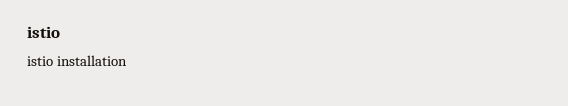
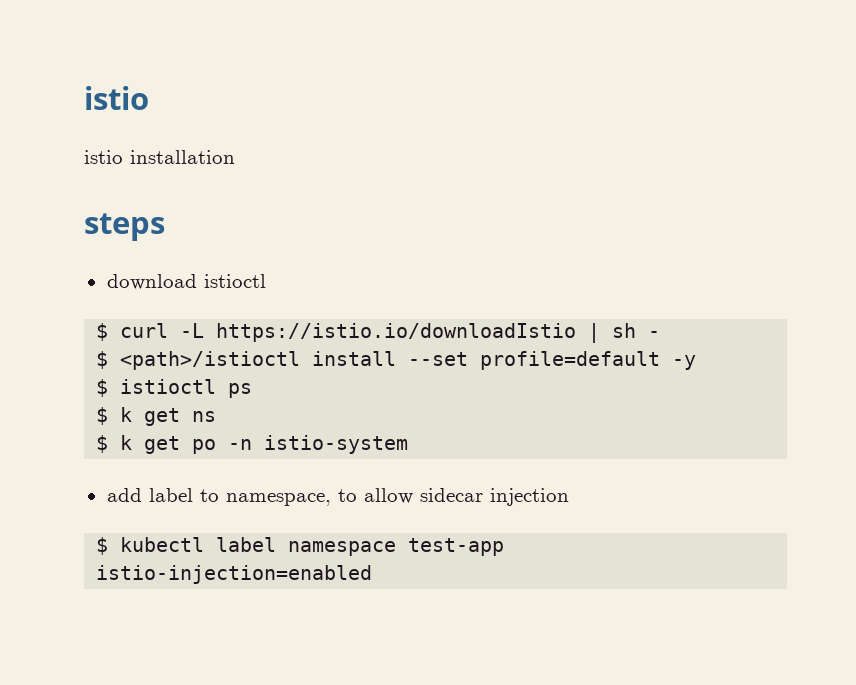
(127, 60) none -> [84,213,165,241] [106,274,266,290] [96,323,661,343] [96,351,697,370] [96,379,253,398] [96,407,217,426] [96,435,409,454] [106,488,569,506] [96,537,505,556] [96,565,373,584] // steps // download istioctl // $ curl -L https://istio.io/downloadIstio | sh - // $ <path>/istioctl install --set profile=default -y // $ istioctl ps // $ k get ns // $ k get po -n istio-system // add label to namespace, to allow sidecar injection // $ kubectl label namespace test-app istio-injection=enabled

